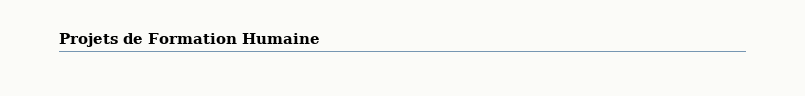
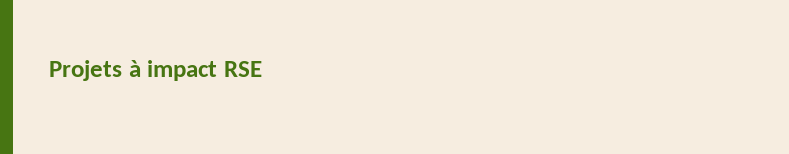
[123,33,320,44] de Formation Humaine -> [128,60,262,81] à impact RSE

